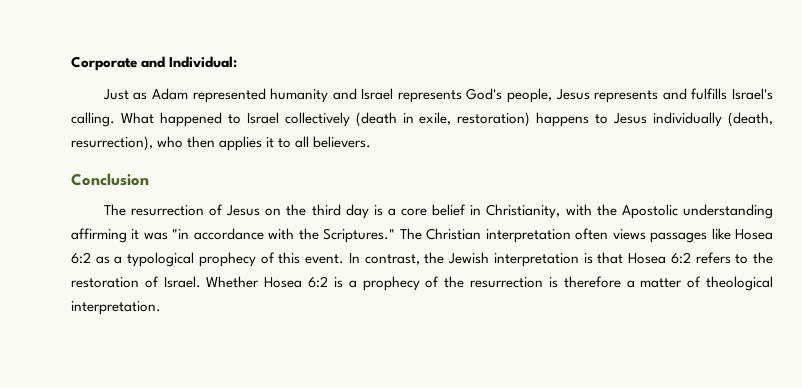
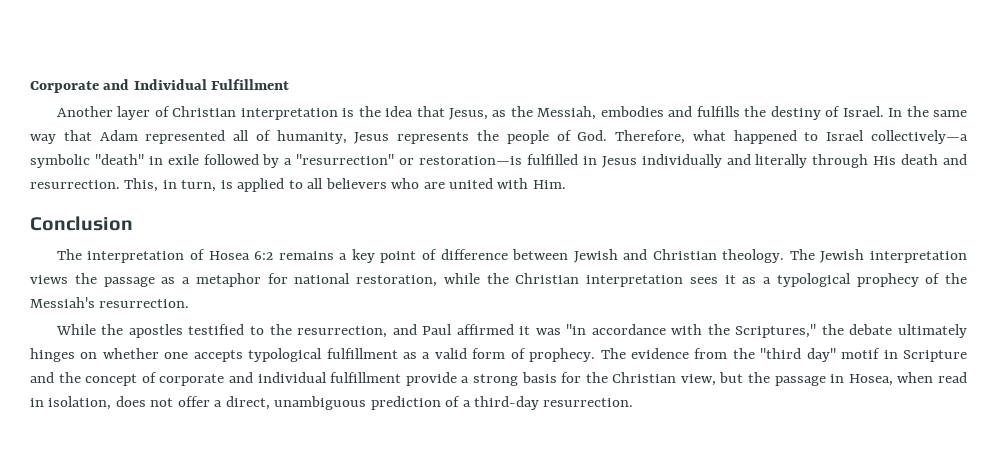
[169,56,238,68] [102,88,773,103] [71,112,774,127] [71,136,372,151] [71,173,149,186] [103,204,773,219] [71,228,127,243] Individual: // Just as Adam represented humanity and Israel represents God's people, Jesus represents and fulfills Israel's calling. What happened to Israel collectively (death in exile, restoration) happens to Jesus individually (death, resurrection), who then applies it to all believers. // Conclusion // The resurrection of Jesus on the third day is a core belief in Christianity, with the Apostolic understanding affirming -> [133,79,290,90] [56,106,968,120] [30,130,969,144] [30,154,968,168] [30,178,566,192] [30,216,133,231] [56,249,967,263] [30,273,967,287] [30,297,190,308] [55,324,514,338] Individual Fulfillment // Another layer of Christian interpretation is the idea that Jesus, as the Messiah, embodies and fulfills the destiny of Israel. In the same way that Adam represented all of humanity, Jesus represents the people of God. Therefore, what happened to Israel collectively—a symbolic "death" in exile followed by a "resurrection" or restoration—is fulfilled in Jesus individually and literally through His death and resurrection. This, in turn, is applied to all believers who are united with Him. // Conclusion // The interpretation of Hosea 6:2 remains a key point of difference between Jewish and Christian theology. The Jewish interpretation views the passage as a metaphor for national restoration, while the Christian interpretation sees it as a typological prophecy of the Messiah's resurrection. // While the apostles testified to the resurrection, and Paul affirmed
[323,228,773,243] [71,252,773,267] [71,276,774,291] [71,301,161,315] Scriptures." The Christian interpretation often views passages like Hosea 6:2 as a typological prophecy of this event. In contrast, the Jewish interpretation is that Hosea 6:2 refers to the restoration of Israel. Whether Hosea 6:2 is a prophecy of the resurrection is therefore a matter of theological interpretation. -> [735,324,967,338] [30,348,968,362] [30,372,968,386] [30,396,634,410] Scriptures," the debate ultimately hinges on whether one accepts typological fulfillment as a valid form of prophecy. The evidence from the "third day" motif in Scripture and the concept of corporate and individual fulfillment provide a strong basis for the Christian view, but the passage in Hosea, when read in isolation, does not offer a direct, unambiguous prediction of a third-day resurrection.

